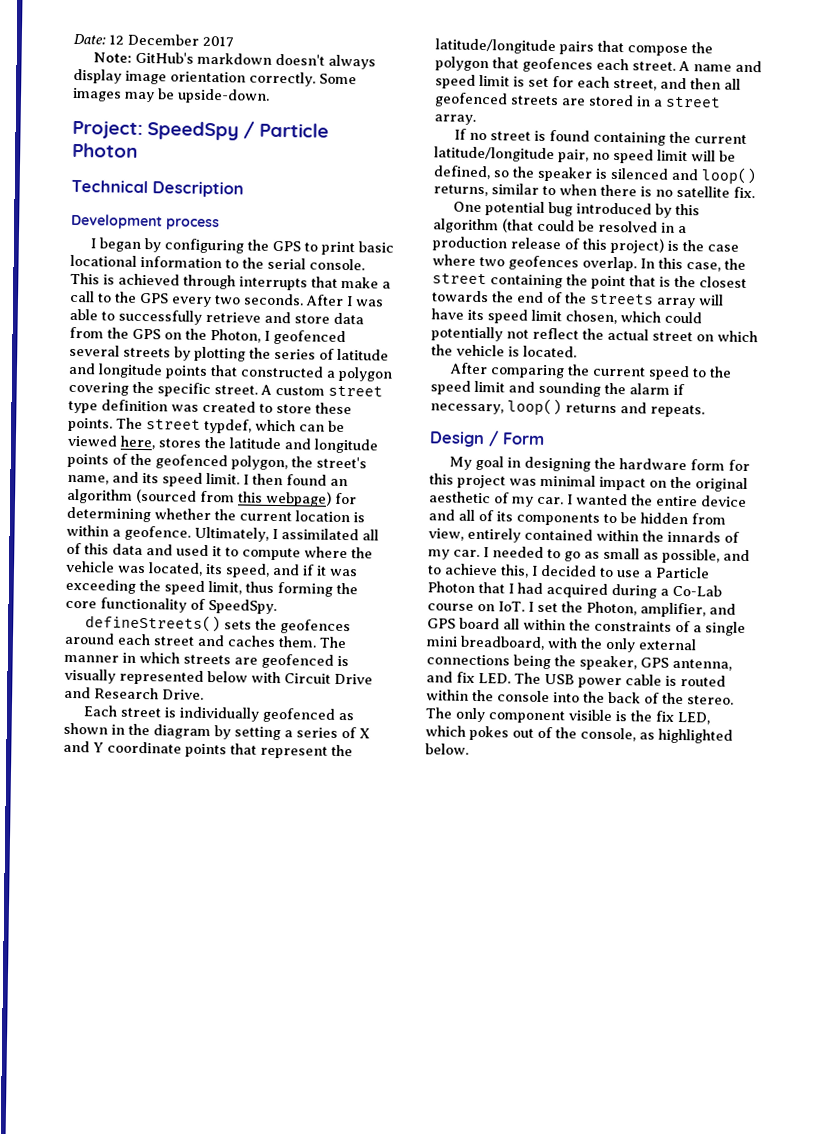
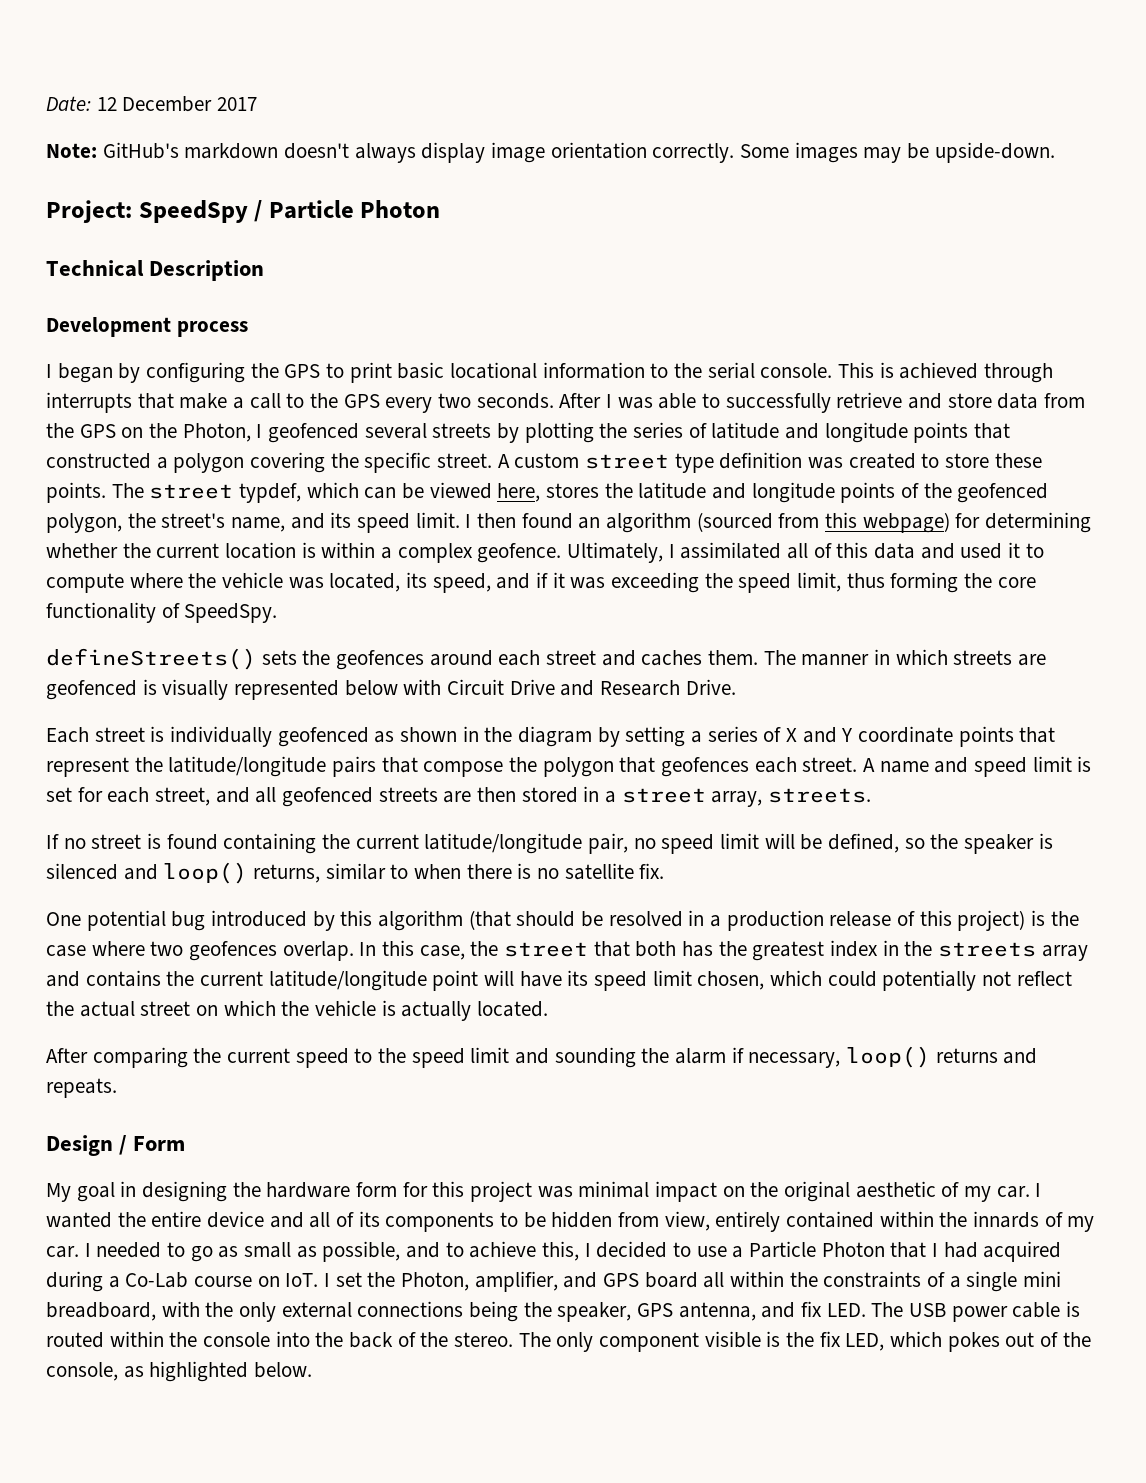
(121, 533) none -> [397,543,473,563] complex
[690,78,721,90] then -> (250, 795) none
(586, 102) none -> [477,787,517,802] then
[434,114,476,125] array. -> [711,788,872,807] array, streets.
[537,219,575,232] could -> [516,911,576,927] should
[490,274,747,290] [432,290,696,309] containing the point that is the closest towards the end of the streets array -> [593,940,1088,961] [46,970,479,991] that both has the greatest index in the streets array and contains the current latitude/longitude point
(520, 351) none -> [401,1001,472,1021] actually

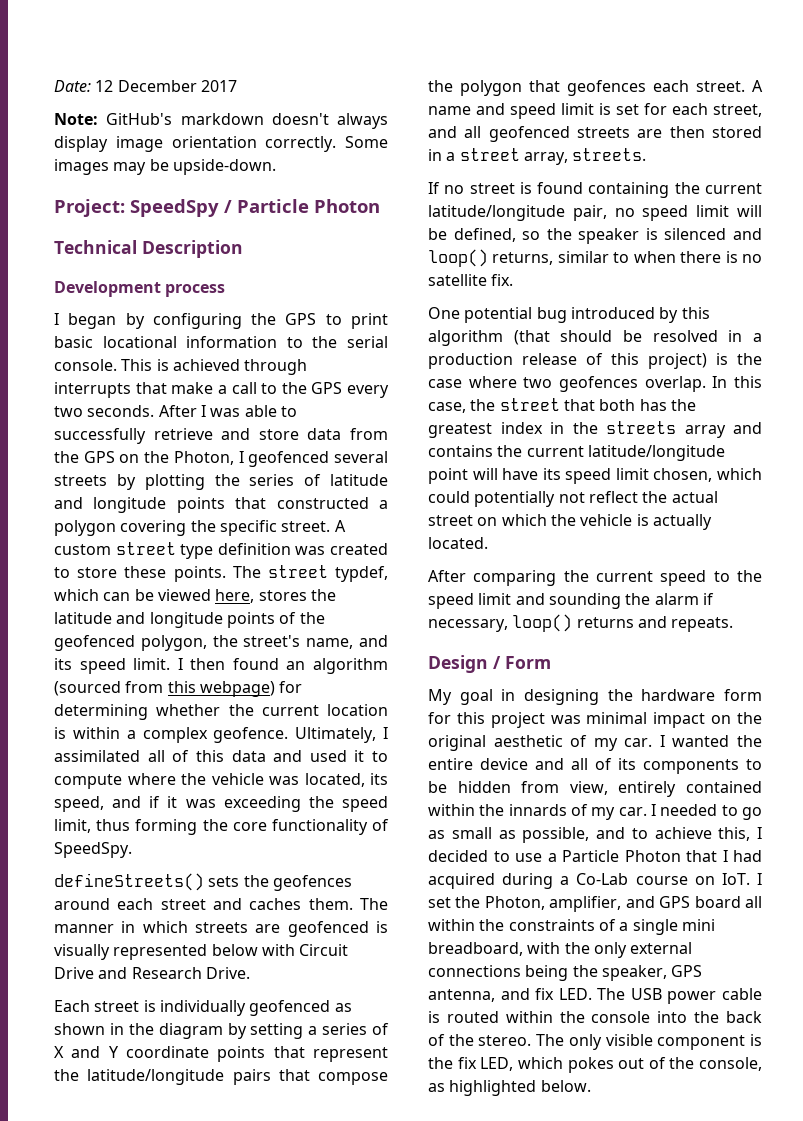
[599,1331,761,1352] component visible -> [605,1034,746,1050] visible component

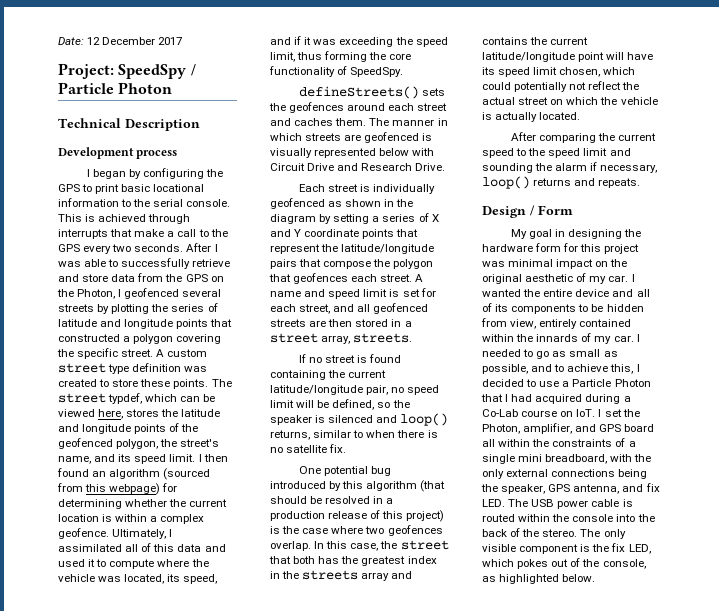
[54,113,388,129] [54,136,388,152] [54,159,276,175] // Note: GitHub's markdown doesn't always display image orientation correctly. Some images may be upside-down. -> (183, 41) none

